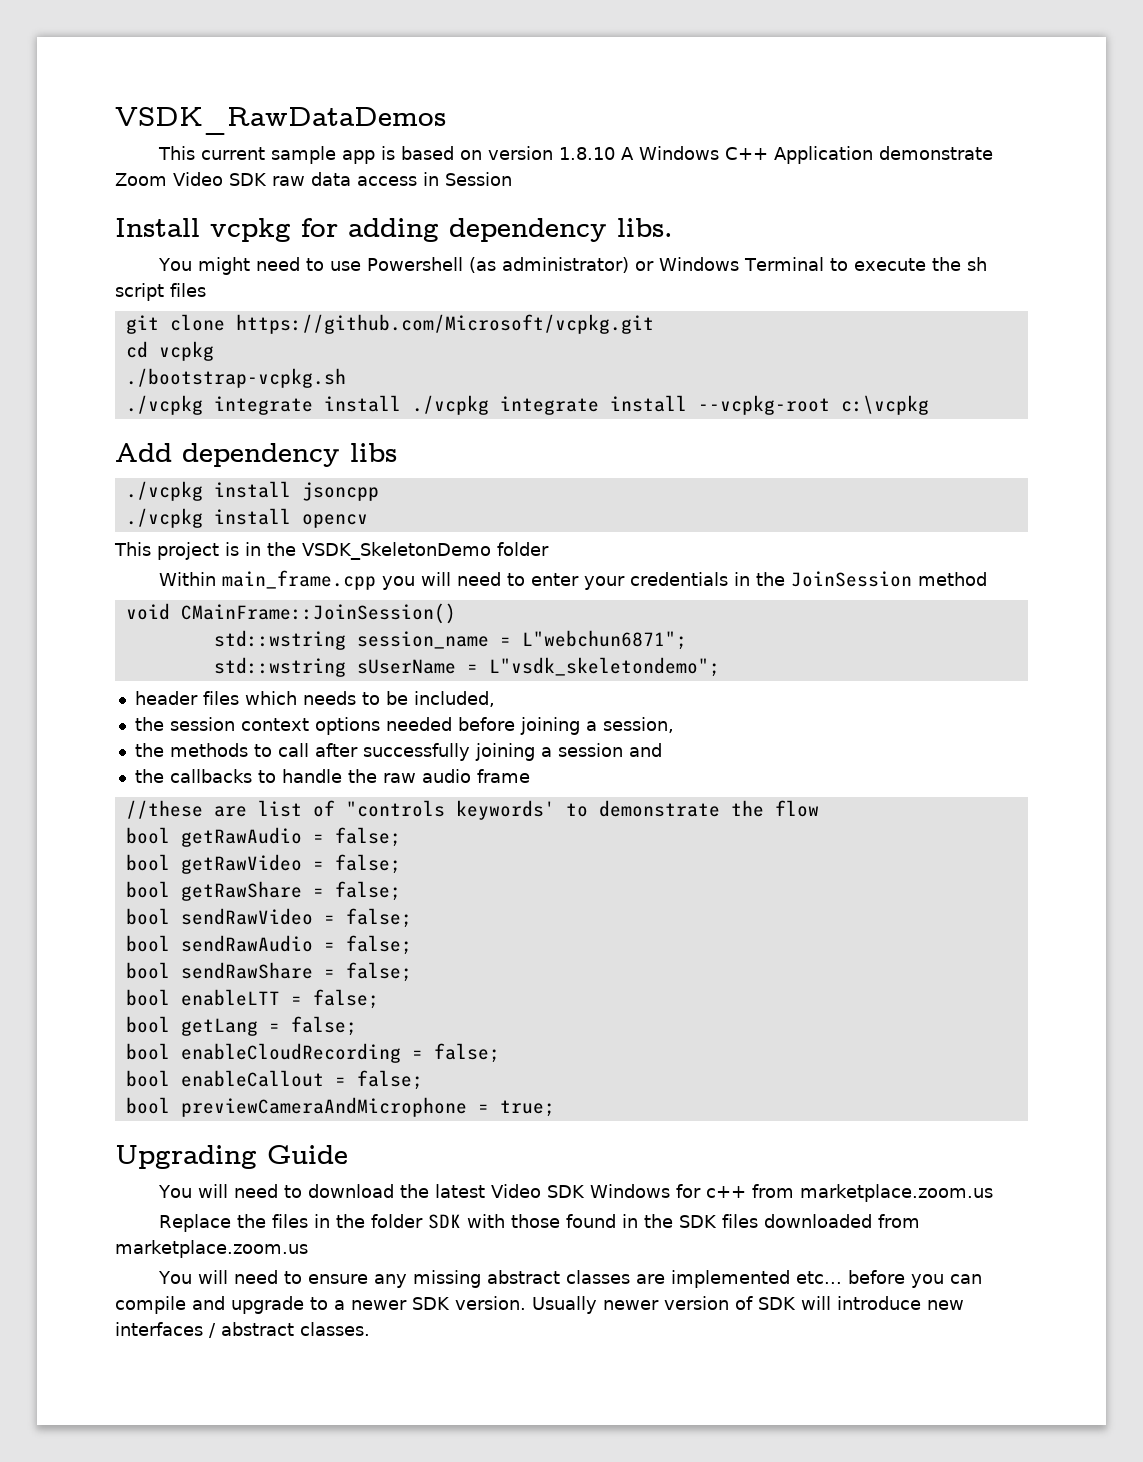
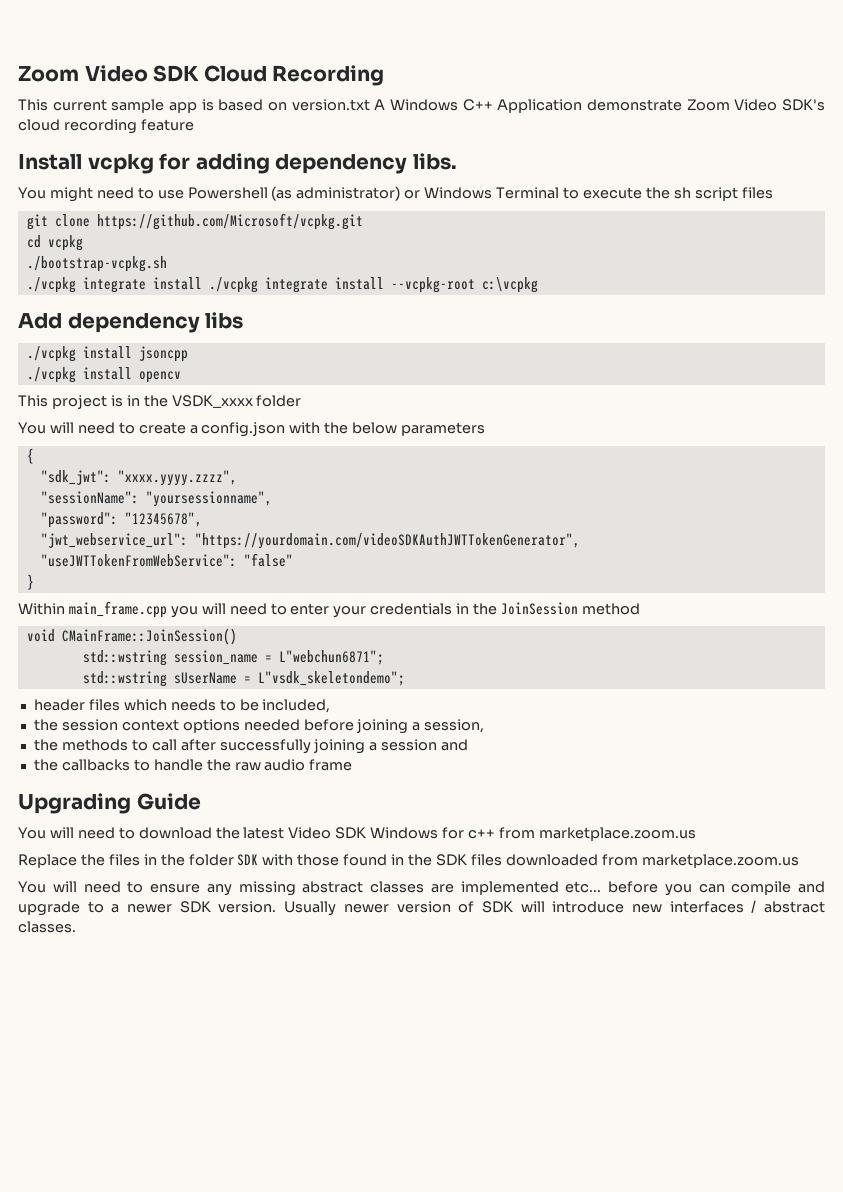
[115,107,446,135] VSDK_RawDataDemos -> [18,65,385,86] Zoom Video SDK Cloud Recording
[488,146,616,160] version 1.8.10 -> [291,99,370,111] version.txt
[229,172,512,186] SDK raw data access in Session -> [781,99,825,111] [18,119,194,134] SDK's cloud recording feature
[302,542,549,560] VSDK_SkeletonDemo folder -> [171,395,302,408] [18,422,486,437] [26,448,34,464] [40,470,237,486] [40,491,272,507] [40,512,202,528] [40,533,580,549] [40,553,293,567] [26,574,34,590] VSDK_xxxx folder // You will need to create a config.json with the below parameters // { // "sdk_jwt": "xxxx.yyyy.zzzz", // "sessionName": "yoursessionname", // "password": "12345678", // "jwt_webservice_url": "https://yourdomain.com/videoSDKAuthJWTTokenGenerator", // "useJWTTokenFromWebService": "false" // }
[125,800,819,820] [125,827,401,847] [125,854,401,874] [125,881,401,901] [125,908,412,928] [125,935,412,955] [125,962,412,982] [125,989,379,1009] [125,1016,357,1036] [125,1043,500,1063] [125,1070,423,1090] [125,1097,555,1117] // //these are list of "controls keywords' to demonstrate the flow // bool getRawAudio = false; // bool getRawVideo = false; // bool getRawShare = false; // bool sendRawVideo = false; // bool sendRawAudio = false; // bool sendRawShare = false; // bool enableLTT = false; // bool getLang = false; // bool enableCloudRecording = false; // bool enableCallout = false; // bool previewCameraAndMicrophone = true; -> (353, 765) none

